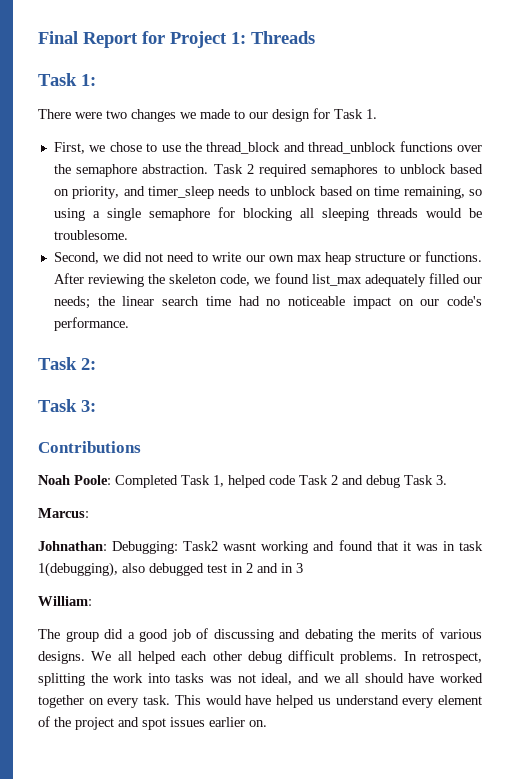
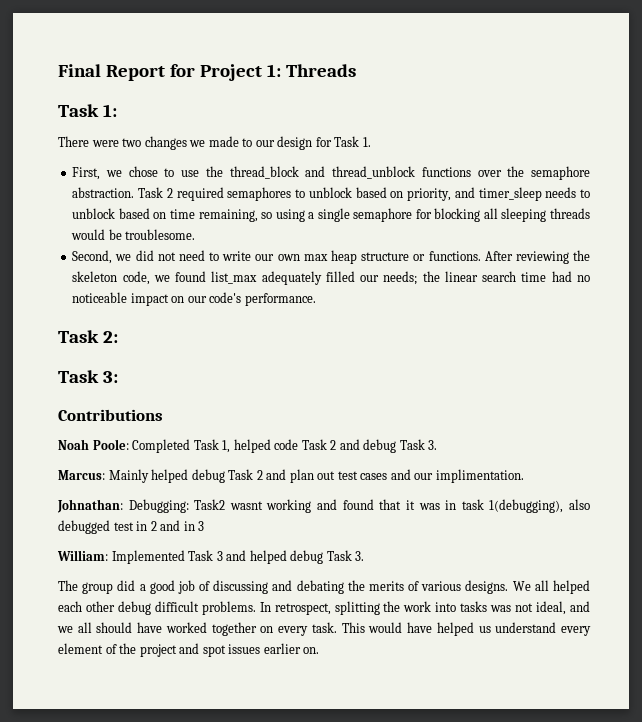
(89, 513) none -> [108,469,524,483] Mainly helped debug Task 2 and plan out test cases and our implimentation.
(92, 601) none -> [111,550,365,564] Implemented Task 3 and helped debug Task 3.

